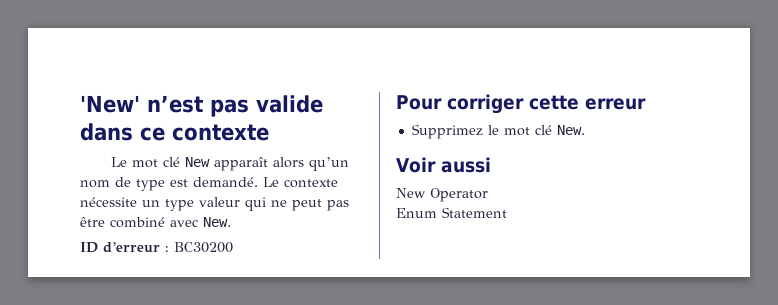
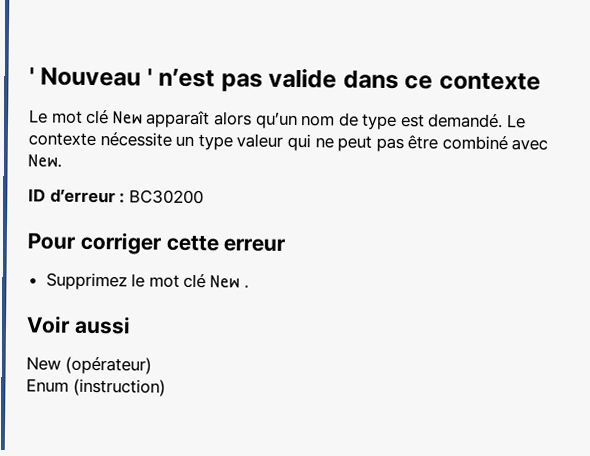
[80,95,140,113] 'New' -> [29,67,153,87] ' Nouveau '
[556,125,585,135] New. -> [210,275,249,289] New .
[430,188,488,202] Operator -> [64,356,152,375] (opérateur)
[442,207,507,218] Statement -> [72,378,166,397] (instruction)

